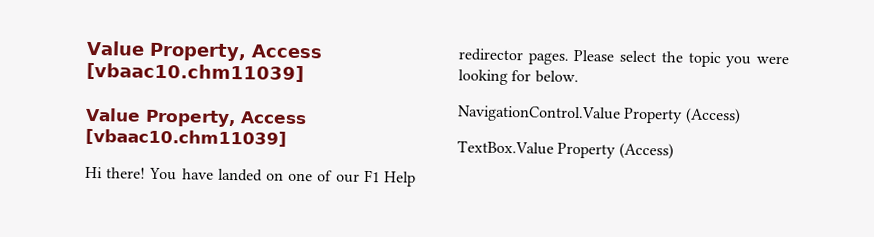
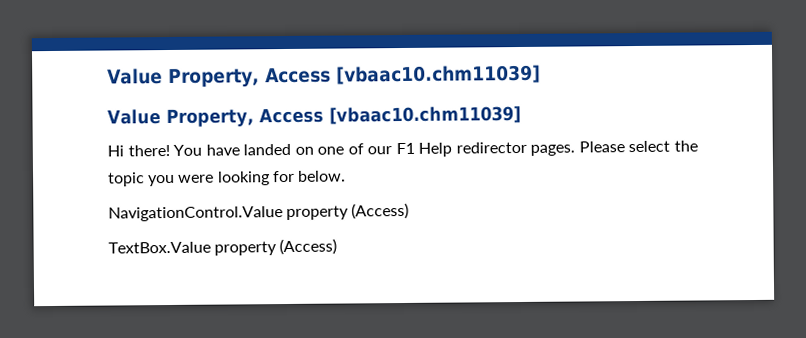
[623,107,684,124] Property -> [286,205,350,220] property
[557,142,617,159] Property -> [214,241,278,256] property

